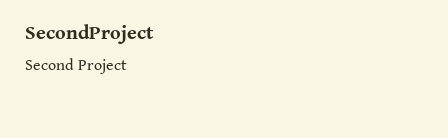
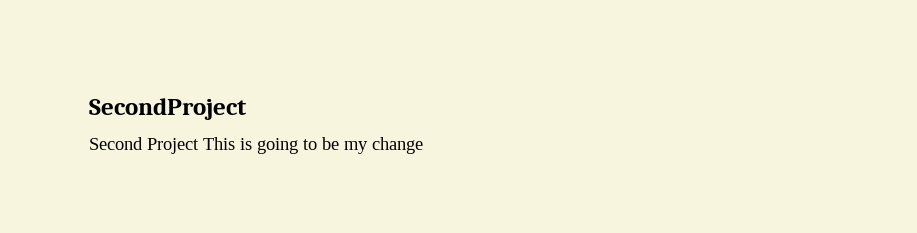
(128, 66) none -> [203,137,423,154] This is going to be my change

